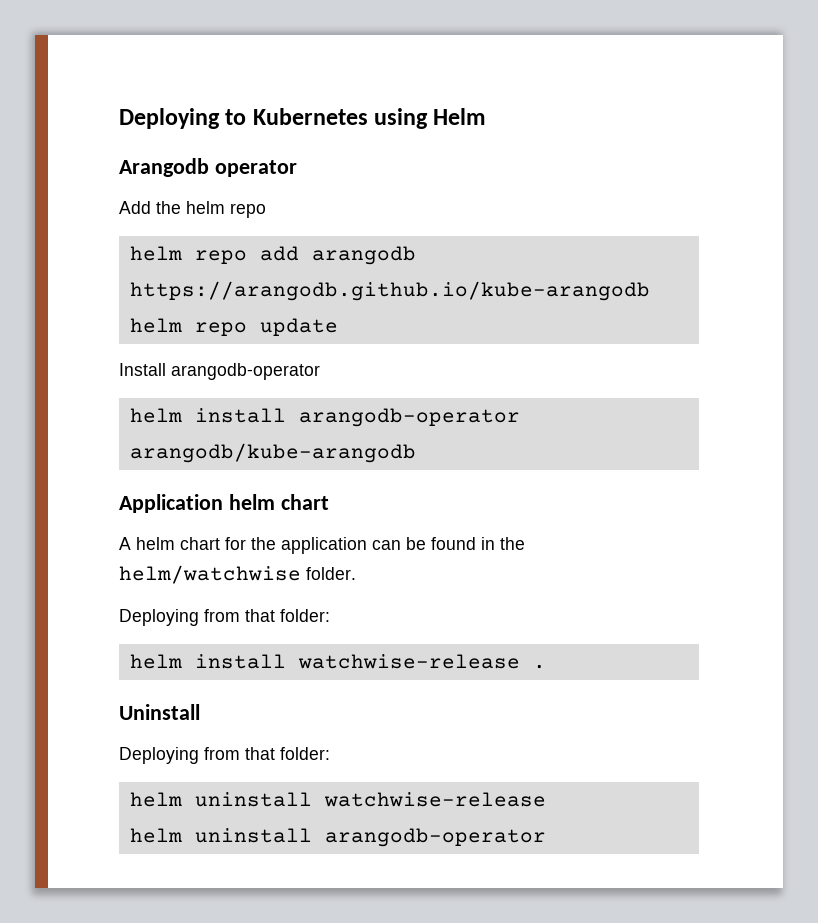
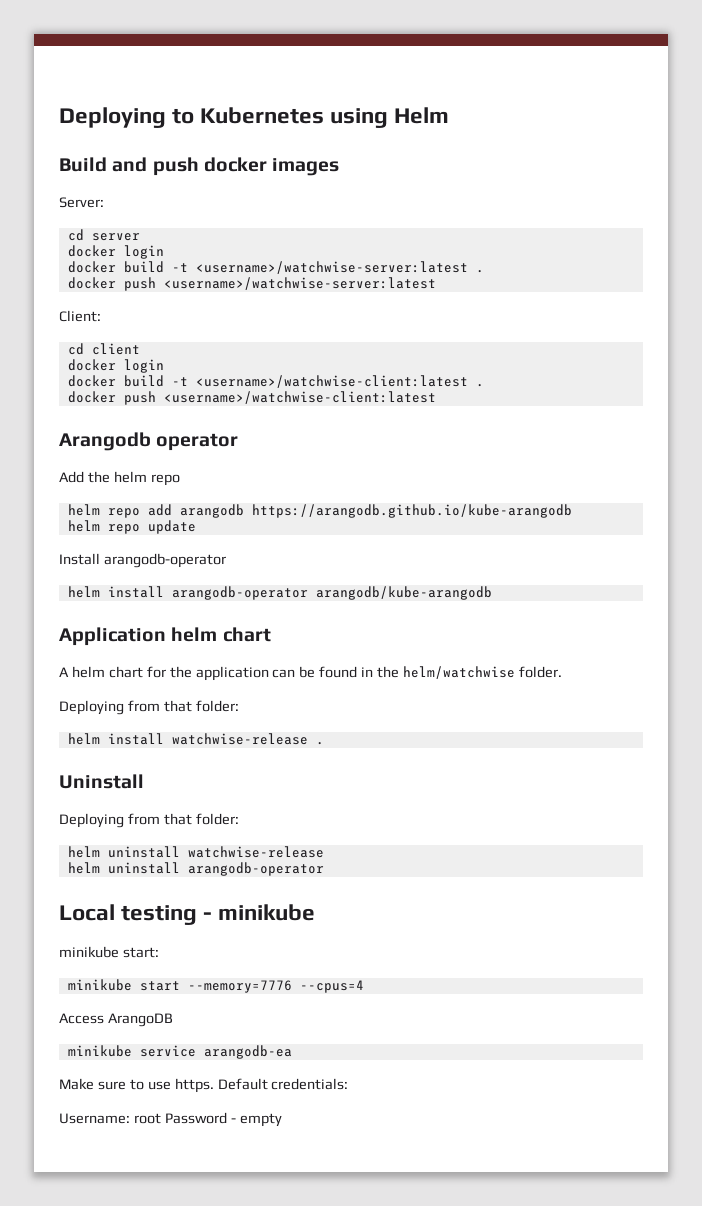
(487, 116) none -> [59,157,340,176] [59,197,104,208] [67,229,140,241] [67,245,164,259] [67,261,484,274] [67,277,436,291] [59,310,101,322] [67,343,140,355] [67,359,164,373] [67,375,484,388] [67,391,436,405] // Build and push docker images // Server: // cd server // docker login // docker build -t <username>/watchwise-server:latest . // docker push <username>/watchwise-server:latest // Client: // cd client // docker login // docker build -t <username>/watchwise-client:latest . // docker push <username>/watchwise-client:latest
(546, 837) none -> [59,904,316,925] [59,946,159,958] [67,979,364,993] [59,1013,173,1027] [67,1045,292,1059] [59,1078,349,1093] [59,1112,282,1127] // Local testing - minikube // minikube start: // minikube start --memory=7776 --cpus=4 // Access ArangoDB // minikube service arangodb-ea // Make sure to use https. Default credentials: // Username: root Password - empty

